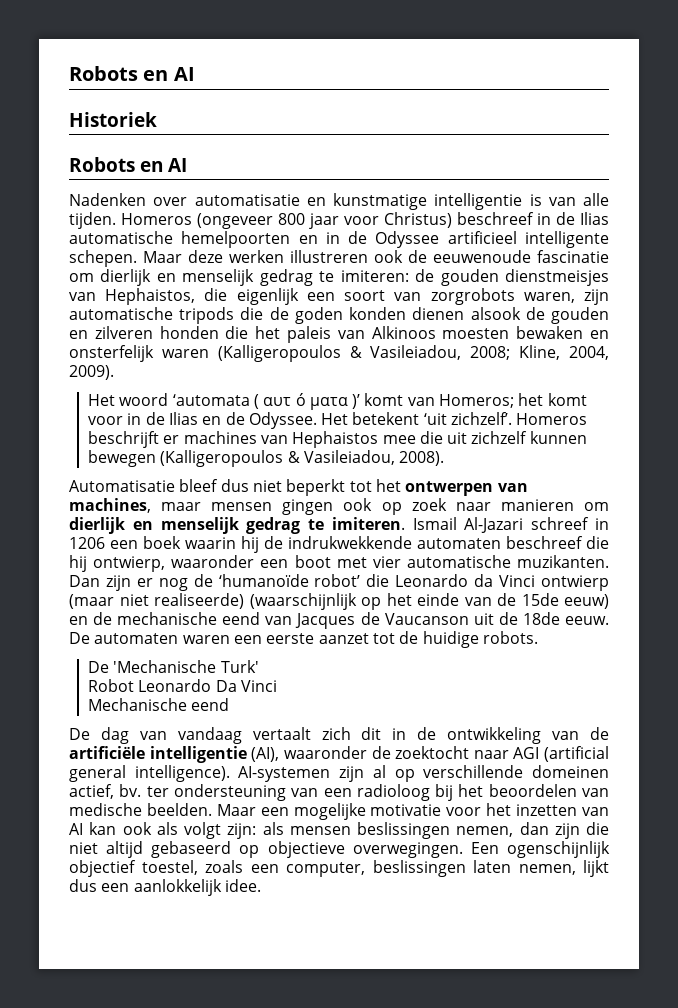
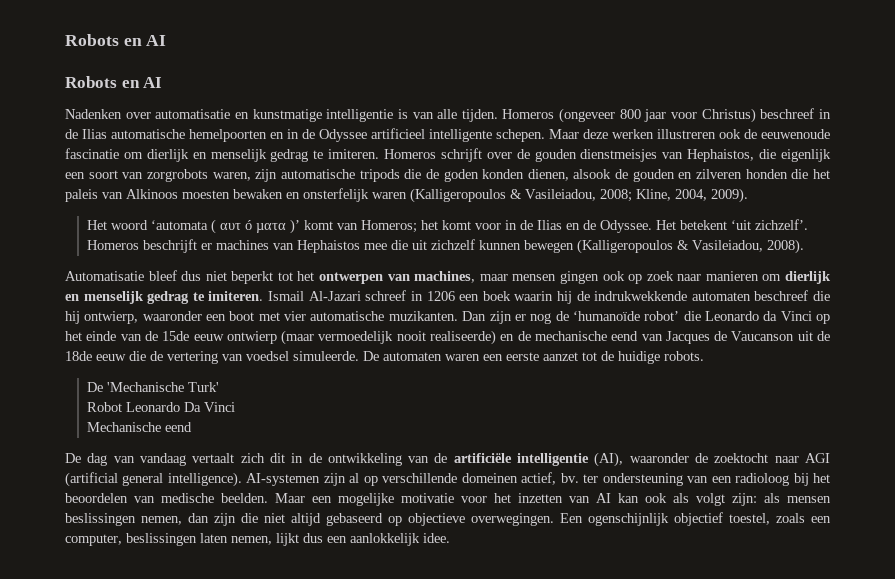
[69,66,195,81] [69,112,157,127] Robots en AI // Historiek -> [65,34,167,46] Robots en AI
[340,270,409,282] imiteren: -> [328,148,512,162] imiteren. Homeros schrijft over
[412,307,465,320] dienen -> [527,169,569,181] dienen,
[541,575,610,591] [69,593,357,610] ontwierp (maar niet realiseerde) (waarschijnlijk -> (812, 316) none
[564,594,609,609] eeuw) -> [193,330,497,345] eeuw ontwierp (maar vermoedelijk nooit realiseerde)
[564,616,609,625] eeuw. -> [96,351,359,364] eeuw die de vertering van voedsel simuleerde.

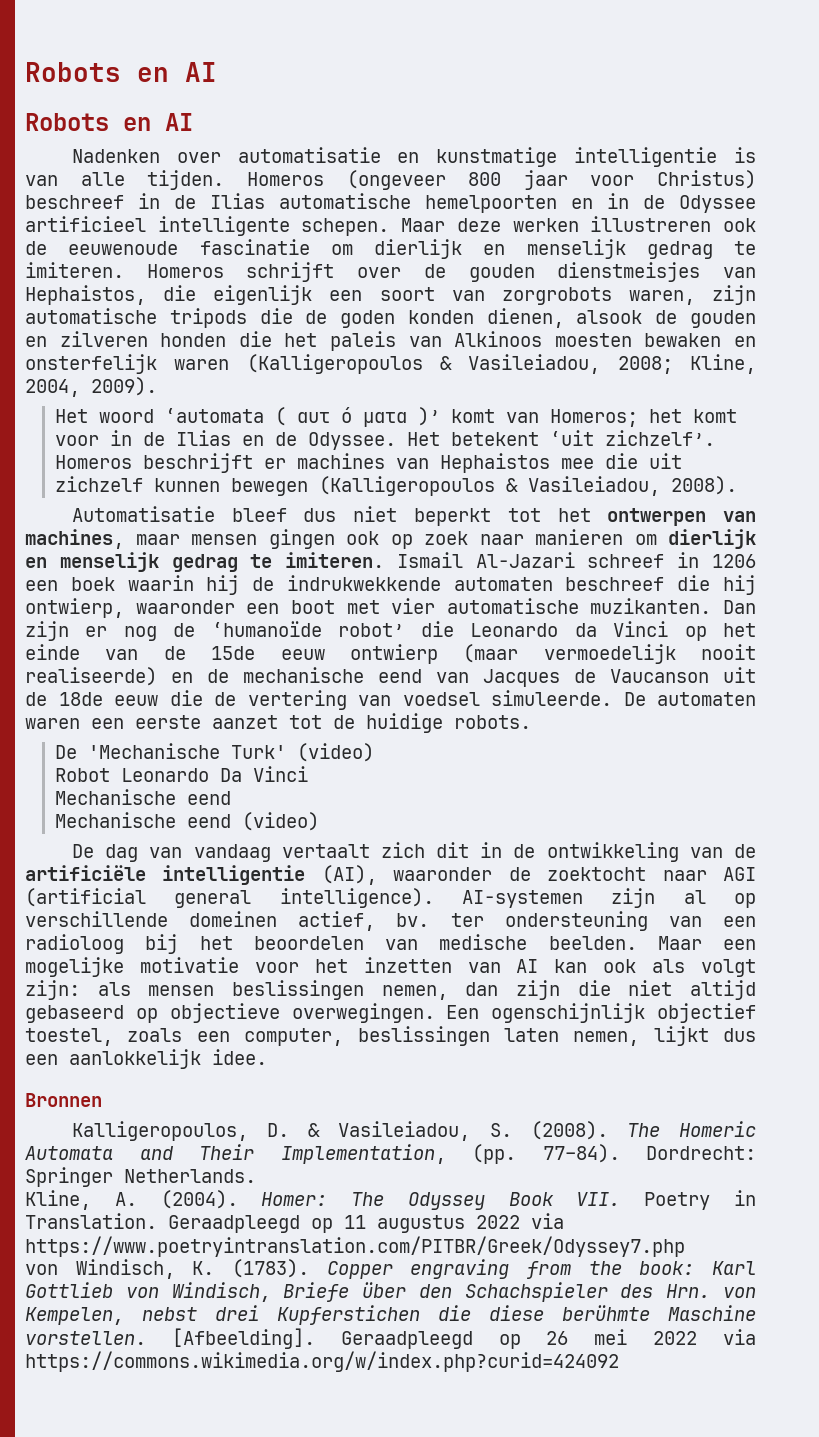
(220, 387) none -> [297,743,375,762] (video)
(193, 427) none -> [55,812,320,831] // Mechanische eend (video)
(450, 538) none -> [25,1093,102,1107] [71,1121,756,1141] [25,1144,756,1164] [25,1167,256,1187] [25,1190,757,1210] [25,1213,564,1233] [25,1236,685,1257] [25,1259,756,1279] [25,1282,757,1302] [25,1305,756,1325] [25,1328,757,1349] [25,1351,619,1372] // Bronnen // Kalligeropoulos, D. & Vasileiadou, S. (2008). The Homeric Automata and Their Implementation, (pp. 77–84). Dordrecht: Springer Netherlands. // Kline, A. (2004). Homer: The Odyssey Book VII. Poetry in Translation. Geraadpleegd op 11 augustus 2022 via https://www.poetryintranslation.com/PITBR/Greek/Odyssey7.php // von Windisch, K. (1783). Copper engraving from the book: Karl Gottlieb von Windisch, Briefe über den Schachspieler des Hrn. von Kempelen, nebst drei Kupferstichen die diese berühmte Maschine vorstellen. [Afbeelding]. Geraadpleegd op 26 mei 2022 via https://commons.wikimedia.org/w/index.php?curid=424092

